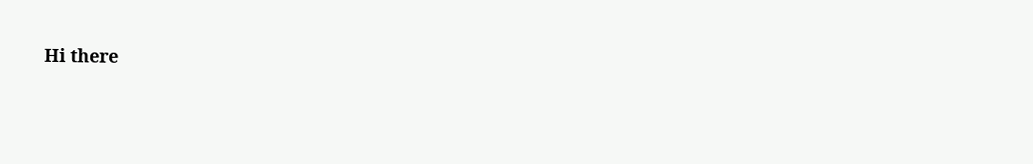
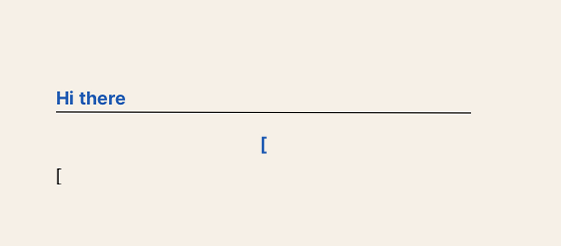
(119, 55) none -> [259,135,267,154] [55,168,62,185] // [ // [

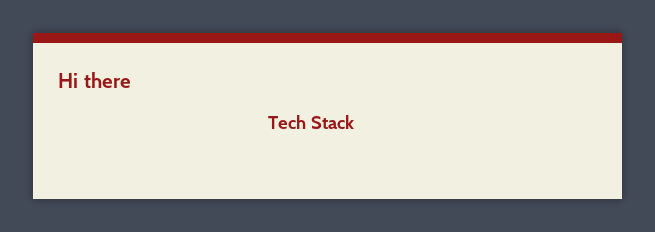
[259,135,267,154] [55,168,62,185] [ // [ -> [267,115,354,129] Tech Stack

